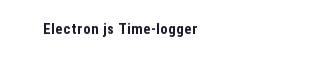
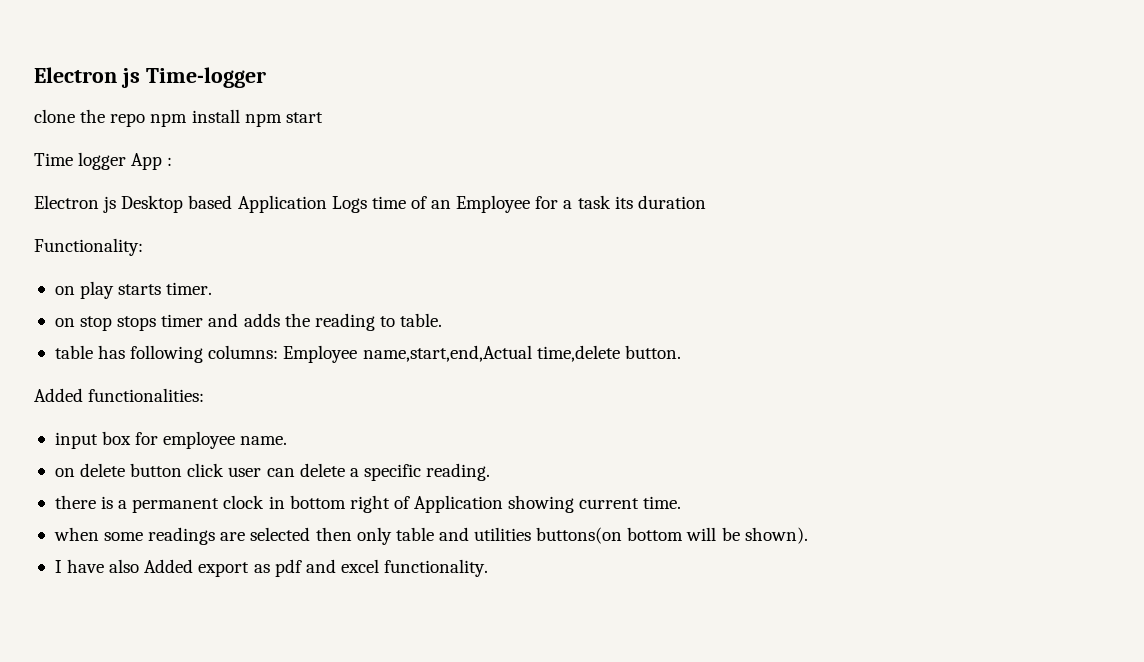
(198, 30) none -> [34,109,323,127] [34,152,173,170] [34,195,706,213] [34,238,143,256] [54,281,213,299] [54,313,443,331] [54,345,681,363] [34,388,205,402] [54,431,288,449] [54,463,491,481] [54,495,682,513] [53,527,808,545] [54,559,489,577] // clone the repo npm install npm start // Time logger App : // Electron js Desktop based Application Logs time of an Employee for a task its duration // Functionality: // on play starts timer. // on stop stops timer and adds the reading to table. // table has following columns: Employee name,start,end,Actual time,delete button. // Added functionalities: // input box for employee name. // on delete button click user can delete a specific reading. // there is a permanent clock in bottom right of Application showing current time. // when some readings are selected then only table and utilities buttons(on bottom will be shown). // I have also Added export as pdf and excel functionality.

